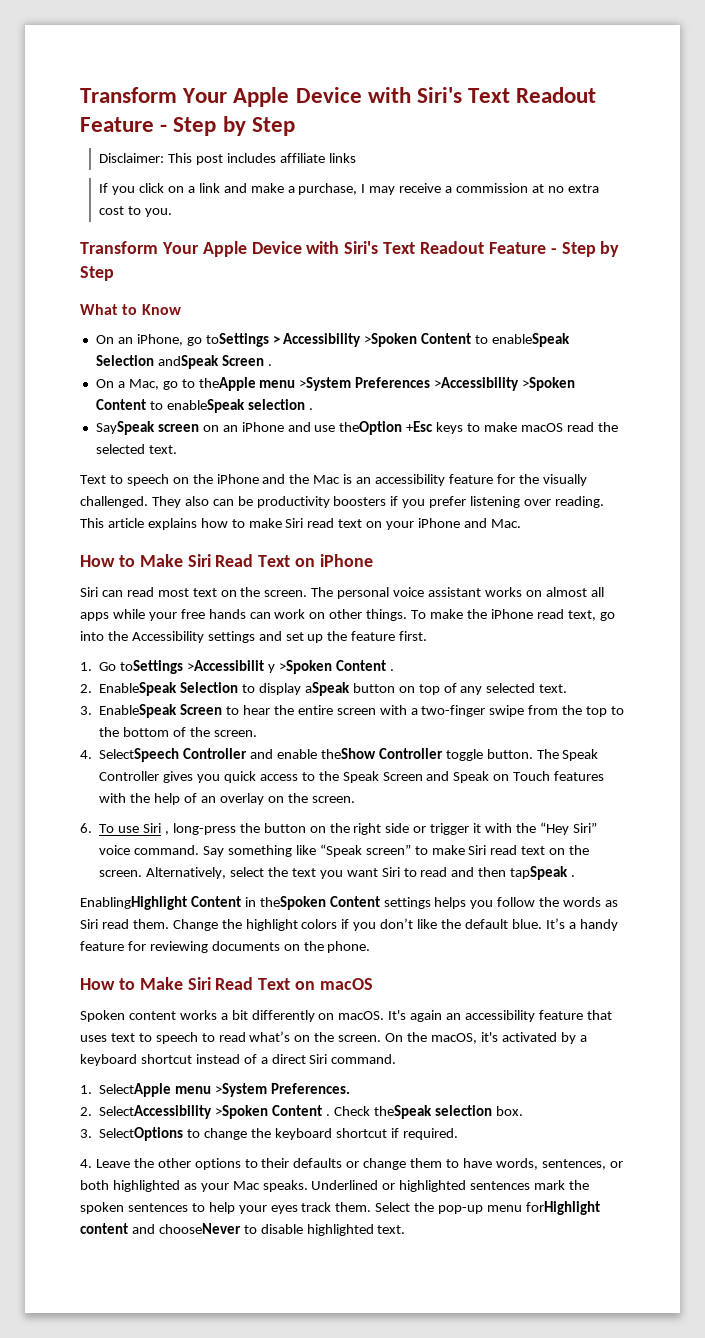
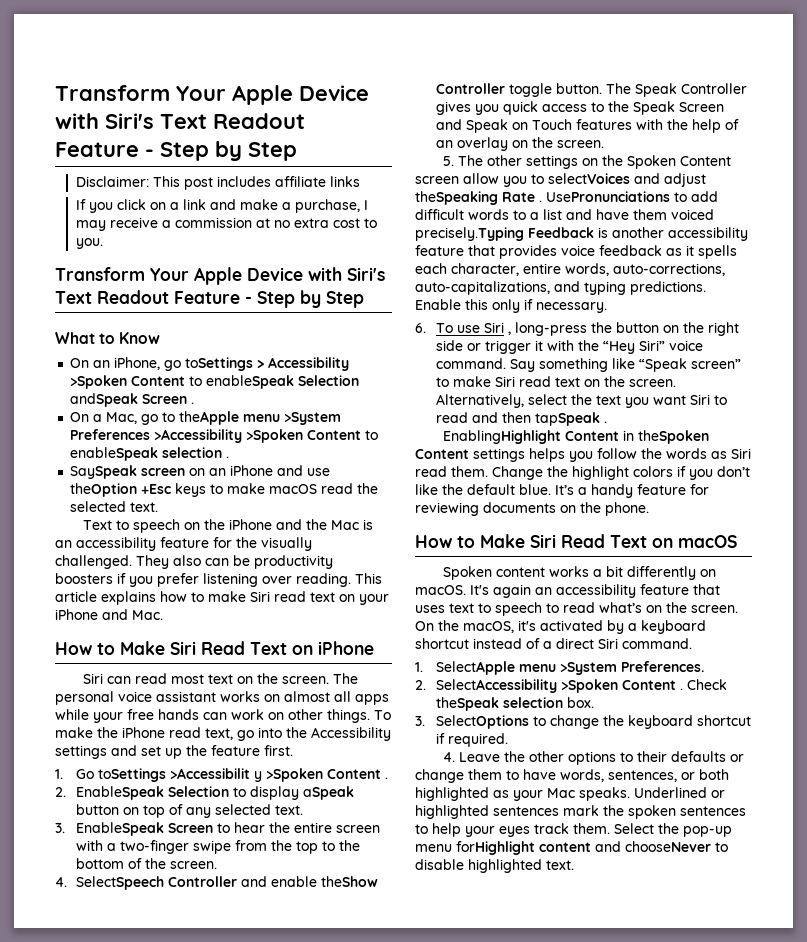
(355, 799) none -> [442,155,731,169] [415,173,706,187] [415,191,718,205] [415,209,714,220] [415,227,748,241] [415,245,737,259] [415,263,725,276] [415,281,706,295] [415,299,607,313] // 5. The other settings on the Spoken Content screen allow you to selectVoices and adjust theSpeaking Rate . UsePronunciations to add difficult words to a list and have them voiced precisely.Typing Feedback is another accessibility feature that provides voice feedback as it spells each character, entire words, auto-corrections, auto-capitalizations, and typing predictions. Enable this only if necessary.

